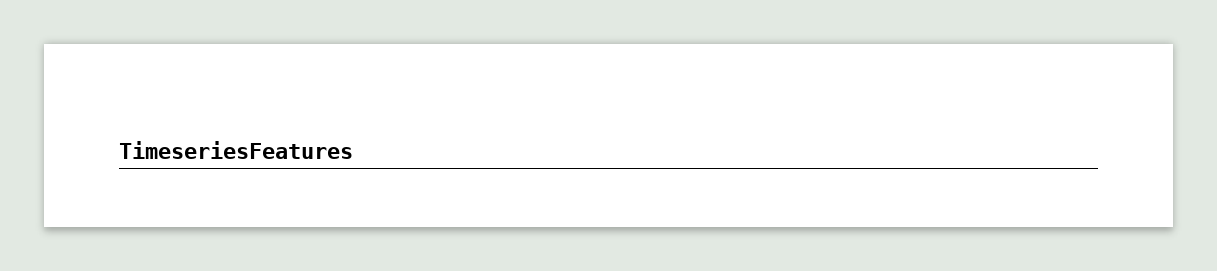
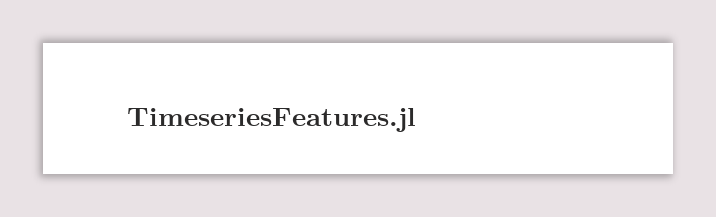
[119,141,353,159] TimeseriesFeatures -> [127,108,416,132] TimeseriesFeatures.jl

